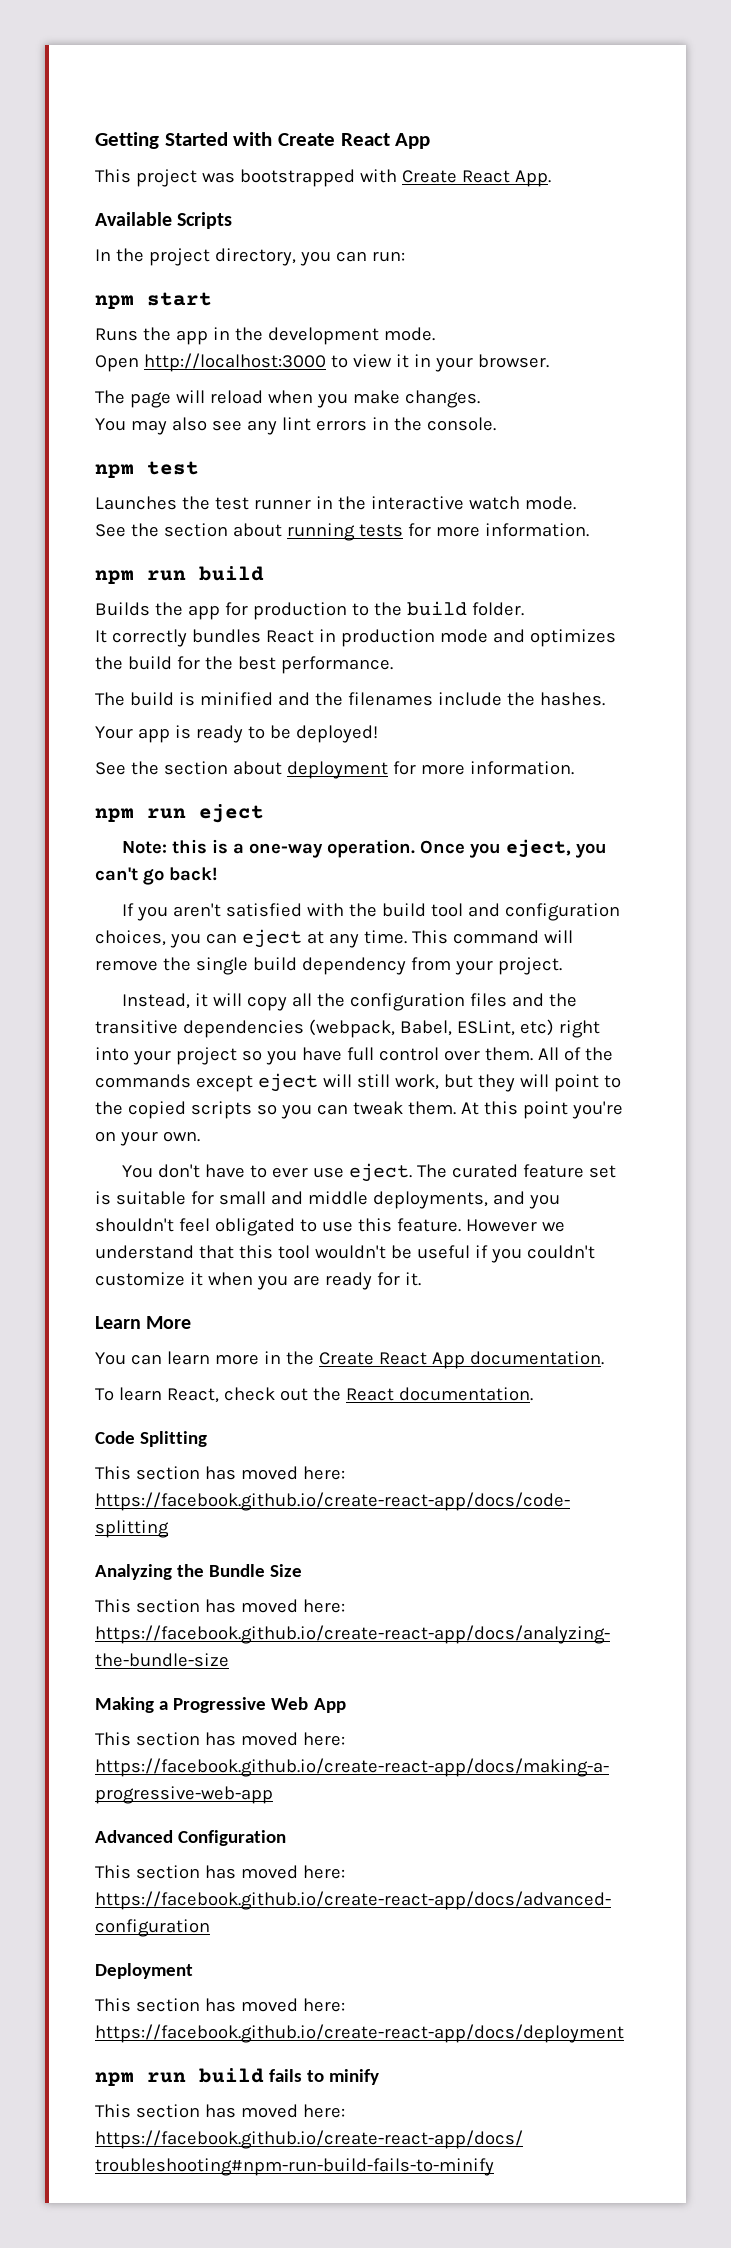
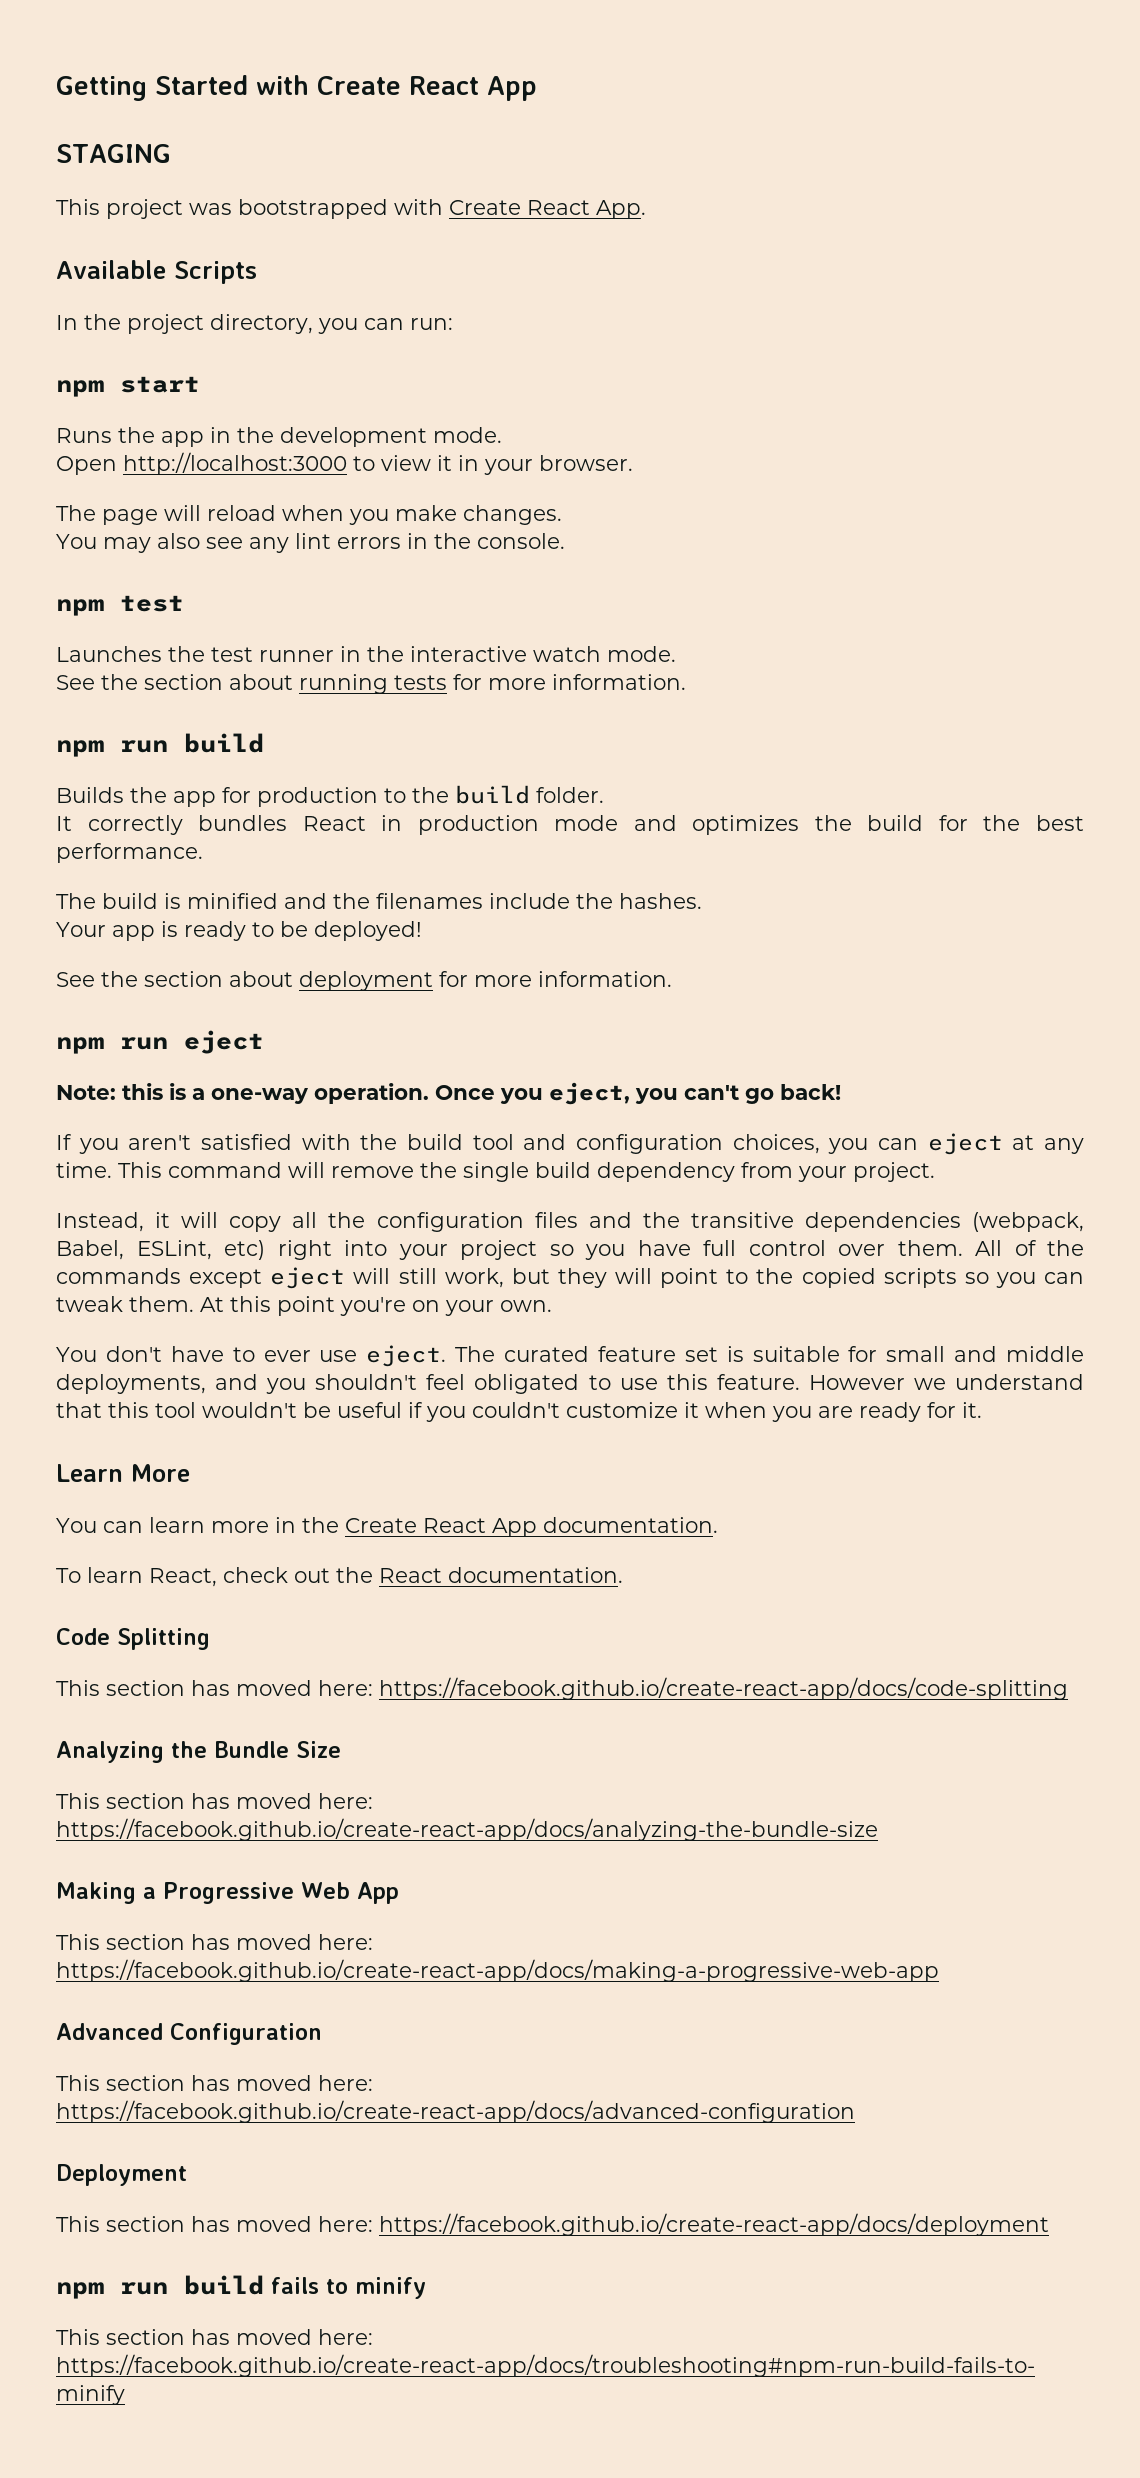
(431, 141) none -> [56,144,171,163] // STAGING

